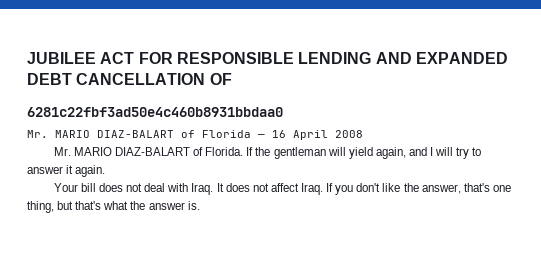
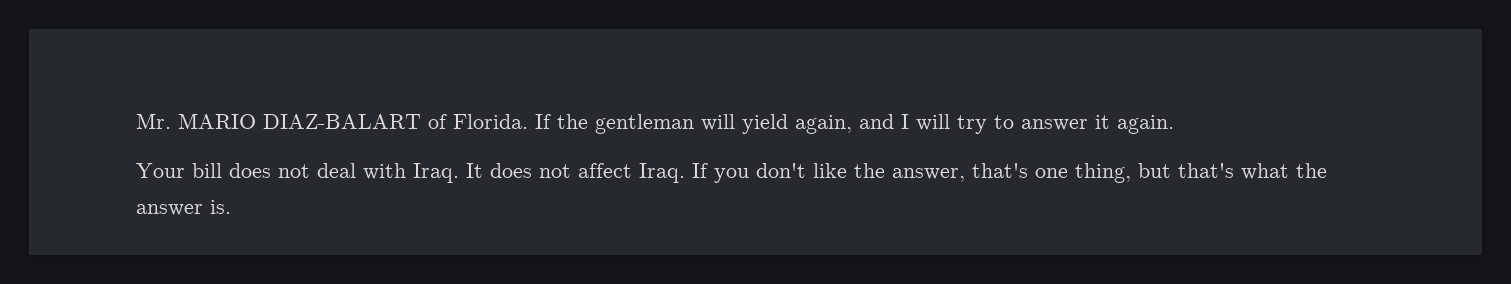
[27,52,508,64] [27,73,232,85] [27,107,283,117] [27,130,363,140] JUBILEE ACT FOR RESPONSIBLE LENDING AND EXPANDED DEBT CANCELLATION OF // 6281c22fbf3ad50e4c460b8931bbdaa0 // Mr. MARIO DIAZ-BALART of Florida — 16 April 2008 // -> (136, 121) none

